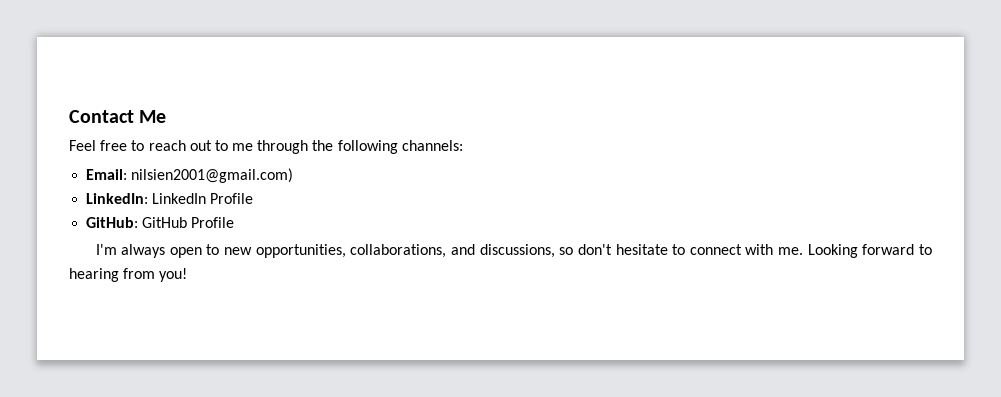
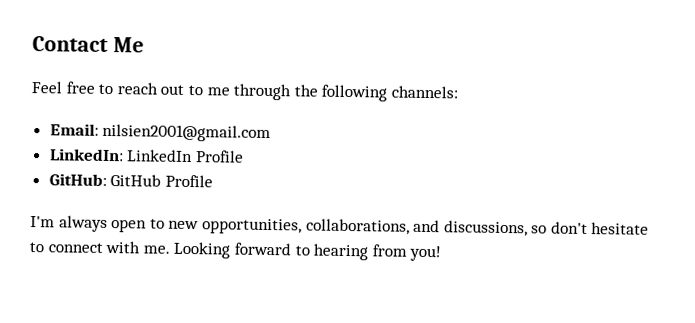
[131,168,294,183] nilsien2001@gmail.com) -> [102,123,272,143] nilsien2001@gmail.com

